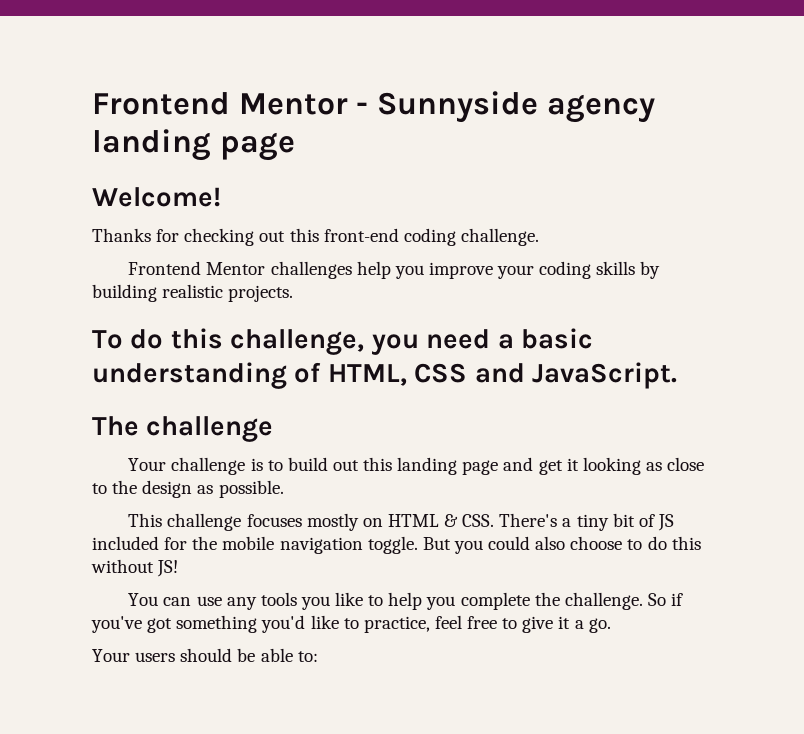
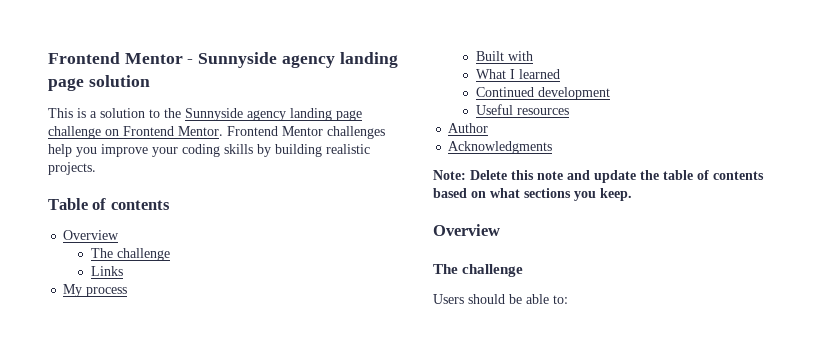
[92,187,221,207] [92,228,539,246] // Welcome! // Thanks for checking out this front-end coding challenge. // -> [88,75,150,87] [48,108,362,121] [48,126,223,139] solution // This is a solution to the Sunnyside agency landing page challenge on Frontend Mentor.
[92,328,593,355] [92,362,678,389] [92,416,274,442] [128,457,705,475] [92,480,284,498] [128,513,674,531] [92,536,701,554] [91,559,179,577] [128,592,684,610] [91,615,611,633] [92,649,176,662] To do this challenge, you need a basic understanding of HTML, CSS and JavaScript. // The challenge // Your challenge is to build out this landing page and get it looking as close to the design as possible. // This challenge focuses mostly on HTML & CSS. There's a tiny bit of JS included for the mobile navigation toggle. But you could also choose to do this without JS! // You can use any tools you like to help you complete the challenge. So if you've got something you'd like to practice, feel free to give it a go. // Your users -> [48,198,170,210] [63,230,120,240] [90,248,170,261] [90,266,123,276] [63,284,128,297] [475,51,533,61] [475,69,560,79] [475,87,610,100] [475,104,569,115] [448,123,489,133] [448,141,553,154] [433,170,764,183] [433,188,632,201] [433,224,500,236] [433,264,524,277] [433,294,464,304] Table of contents // Overview // The challenge // Links // My process // Built with // What I learned // Continued development // Useful resources // Author // Acknowledgments // Note: Delete this note and update the table of contents based on what sections you keep. // Overview // The challenge // Users

